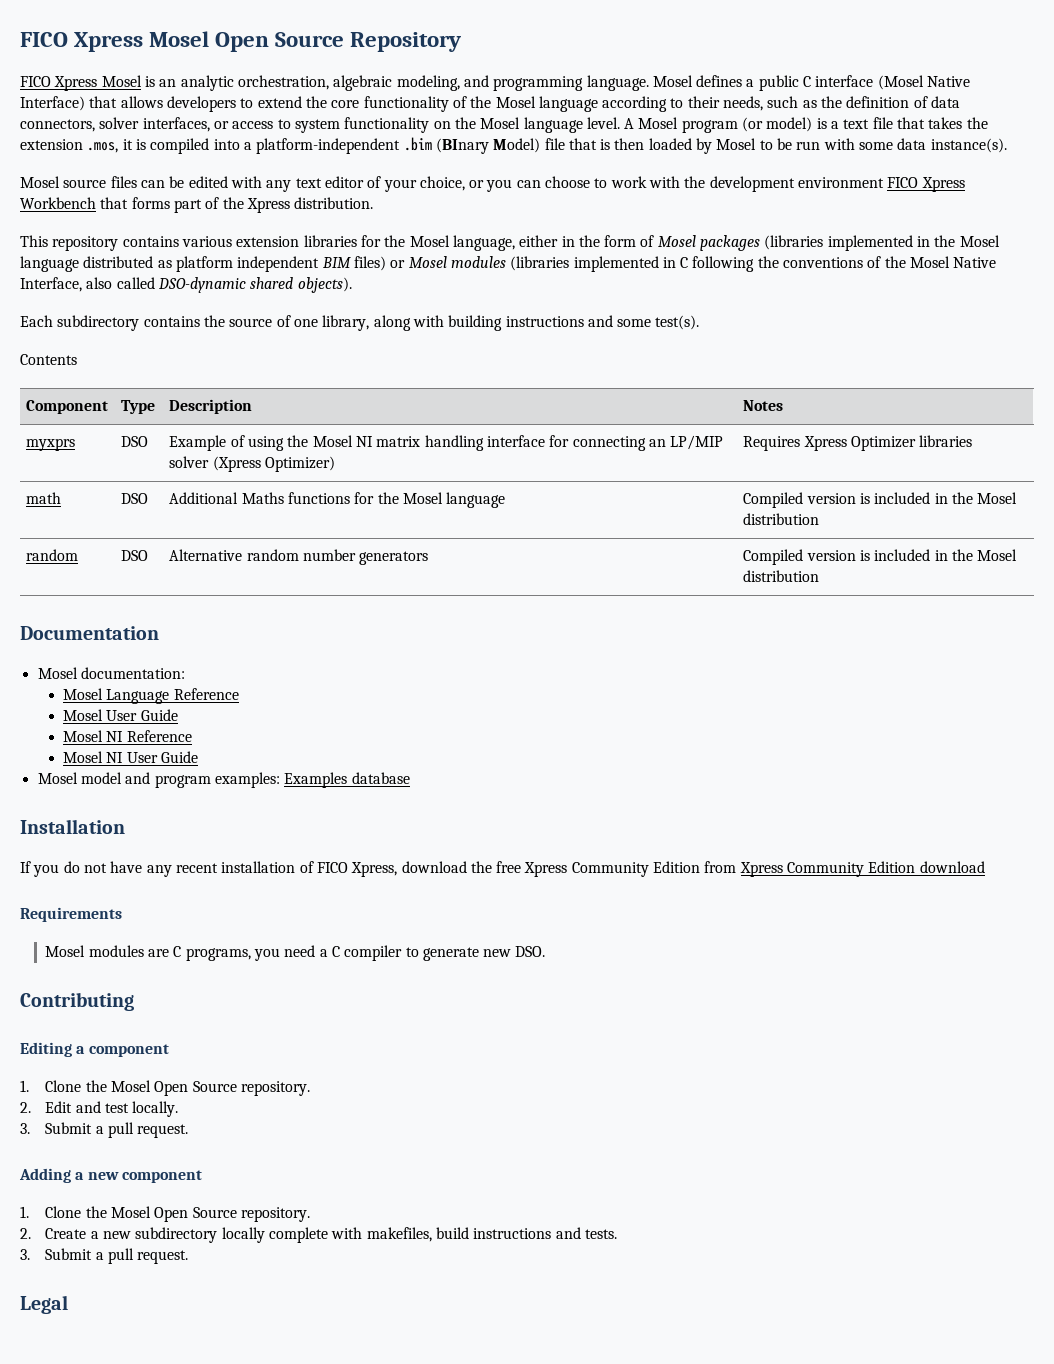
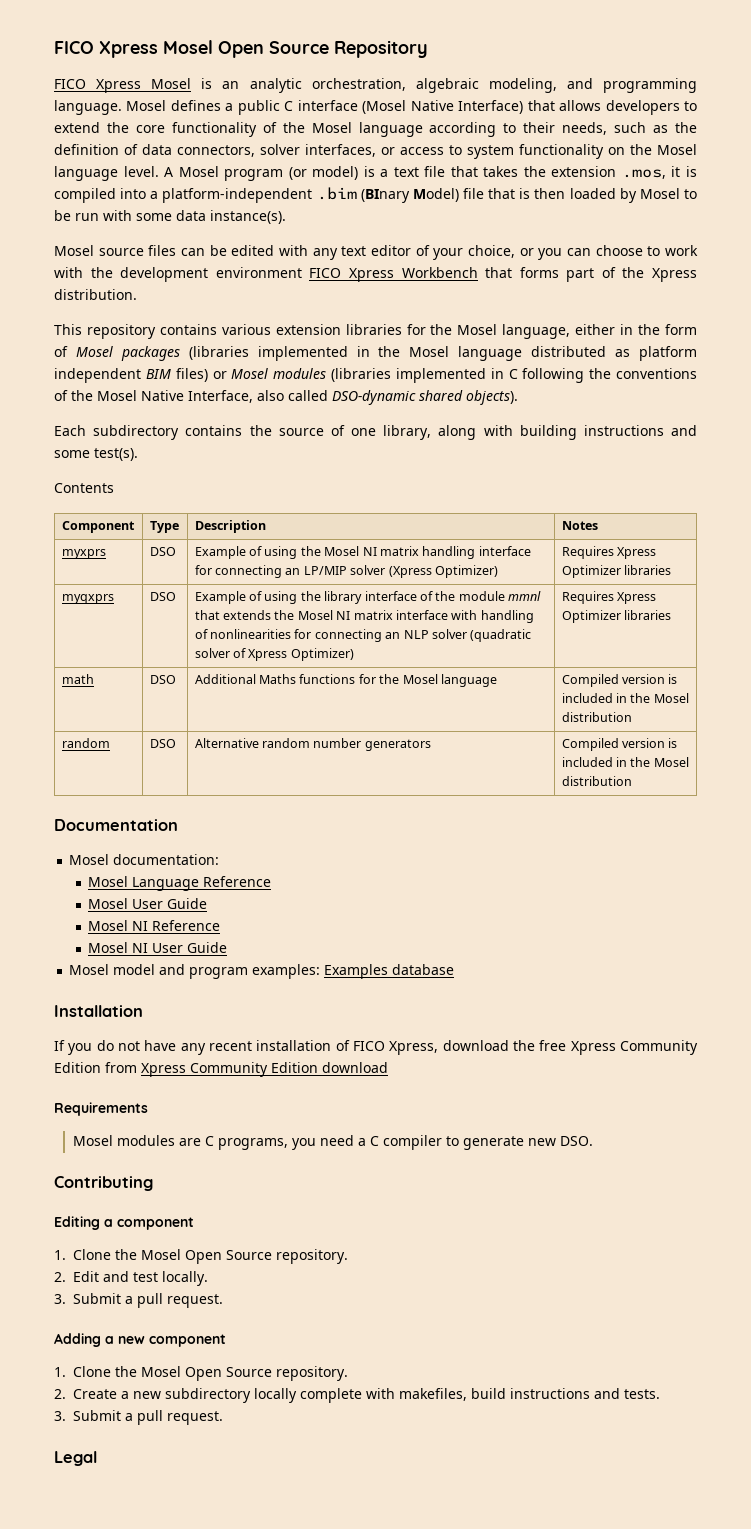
(973, 441) none -> [61,594,114,604] [149,592,176,601] [194,591,542,604] [194,610,534,623] [194,629,532,642] [194,648,354,661] [561,591,657,604] [561,610,672,623] // myqxprs | DSO | Example of using the library interface of the module mmnl that extends the Mosel NI matrix interface with handling of nonlinearities for connecting an NLP solver (quadratic solver of Xpress Optimizer) | Requires Xpress Optimizer libraries

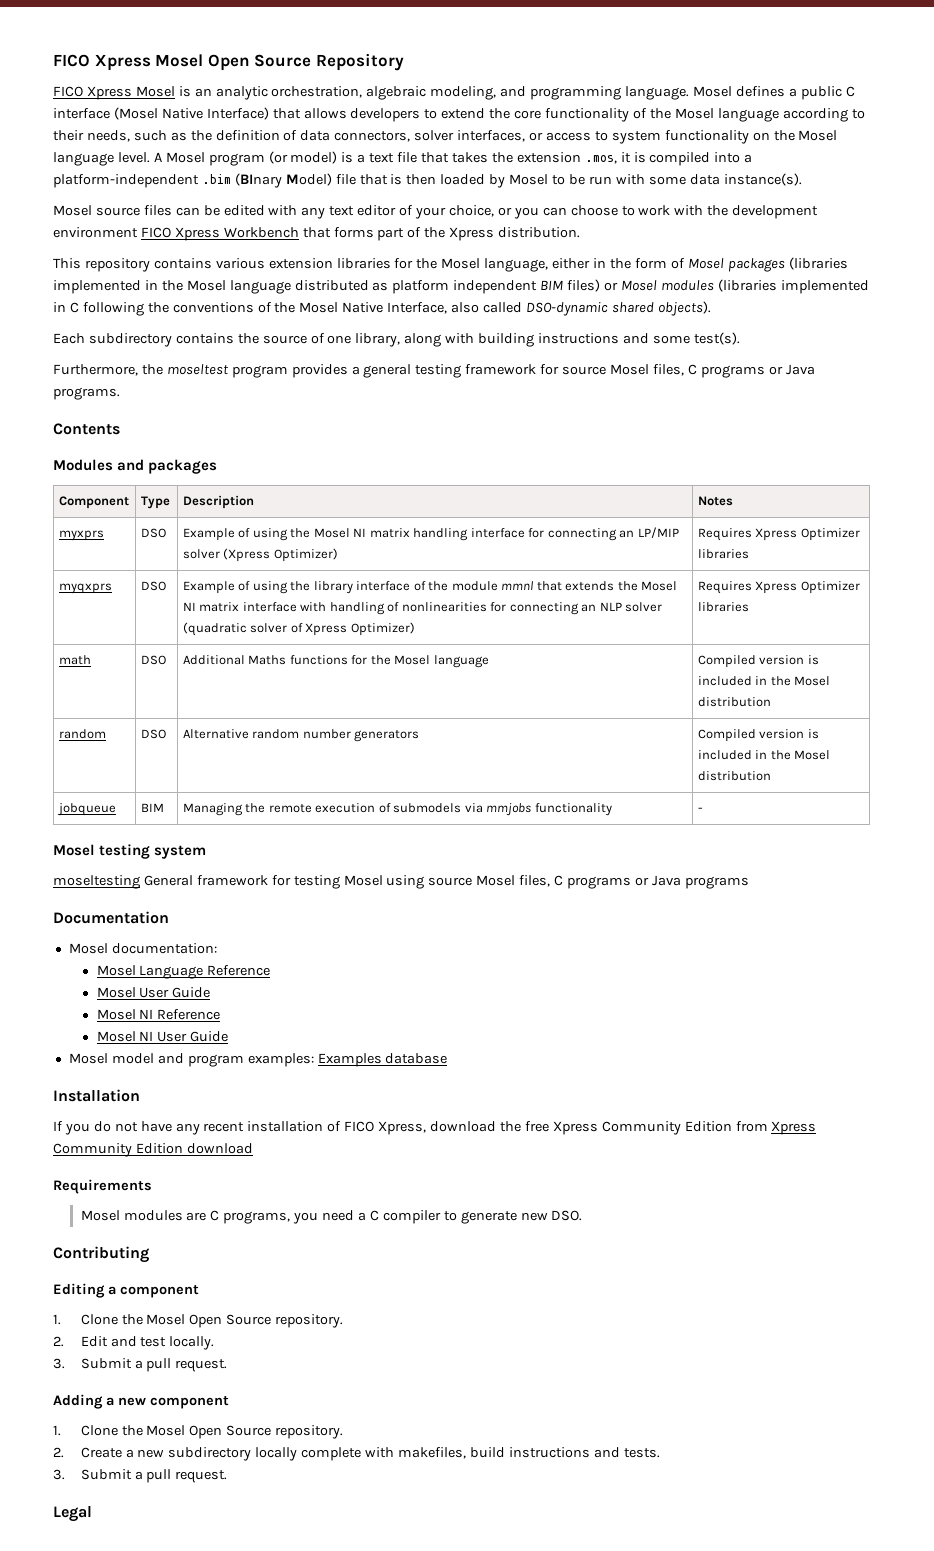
[54,483,114,493] Contents -> [53,364,815,378] [53,387,120,400] [53,423,120,435] [53,459,218,474] Furthermore, the moseltest program provides a general testing framework for source Mosel files, C programs or Java programs. // Contents // Modules and packages
(632, 781) none -> [56,803,116,816] [140,803,164,812] [182,803,612,816] [697,807,703,812] [53,844,207,859] [53,875,749,889] // jobqueue | BIM | Managing the remote execution of submodels via mmjobs functionality | - // Mosel testing system // moseltesting General framework for testing Mosel using source Mosel files, C programs or Java programs

